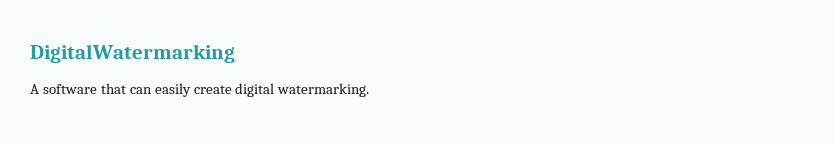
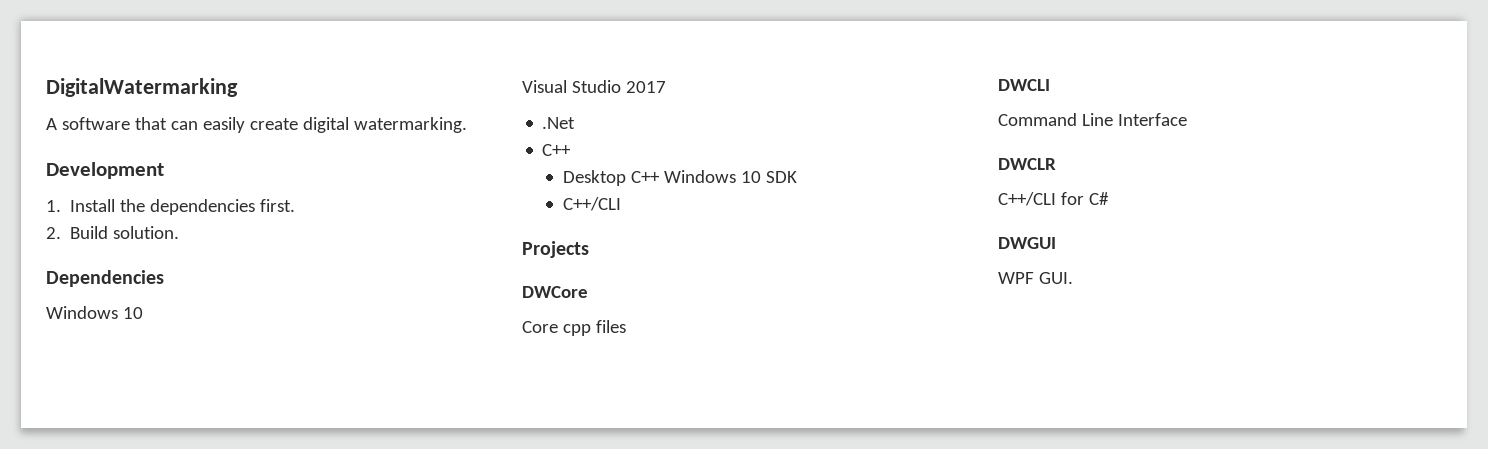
(370, 90) none -> [46,162,164,179] [46,199,296,215] [46,226,180,239] [46,270,164,287] [46,306,143,319] [522,80,666,93] [542,117,576,129] [542,144,572,156] [562,170,797,186] [562,197,621,211] [522,241,589,258] [522,286,588,298] [522,320,626,336] [998,79,1050,91] [998,113,1187,126] [998,158,1056,170] [998,192,1109,206] [998,237,1056,249] [998,272,1073,284] // Development // 1. Install the dependencies first. // 2. Build solution. // Dependencies // Windows 10 // Visual Studio 2017 // .Net // C++ // Desktop C++ Windows 10 SDK // C++/CLI // Projects // DWCore // Core cpp files // DWCLI // Command Line Interface // DWCLR // C++/CLI for C# // DWGUI // WPF GUI.

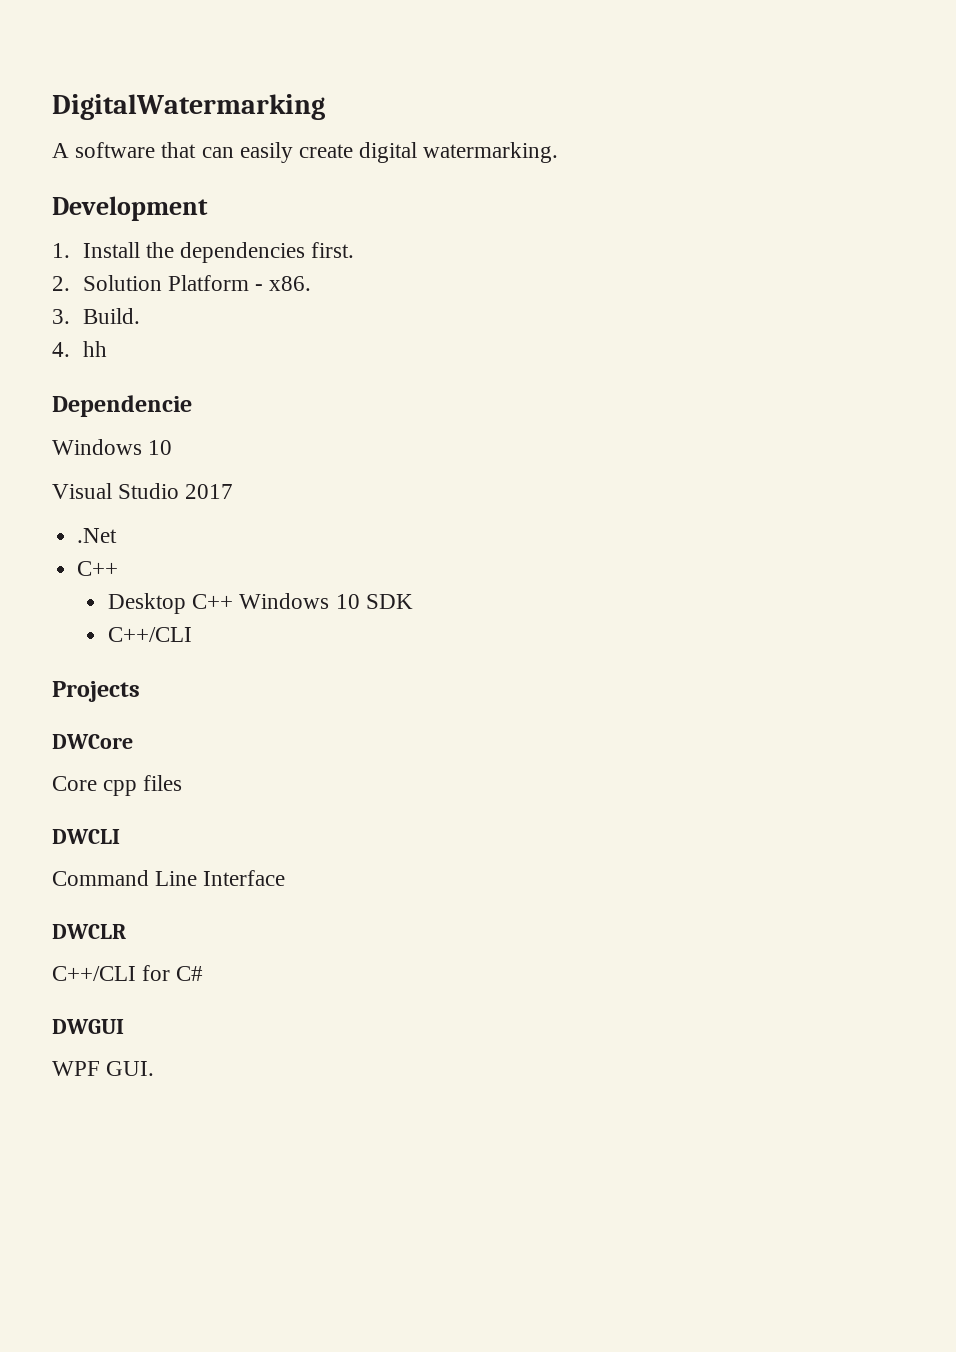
[70,226,180,239] [46,270,164,287] Build solution. // Dependencies -> [82,275,312,291] [52,308,140,324] [52,341,107,357] [52,395,192,417] Solution Platform - x86. // 3. Build. // 4. hh // Dependencie

